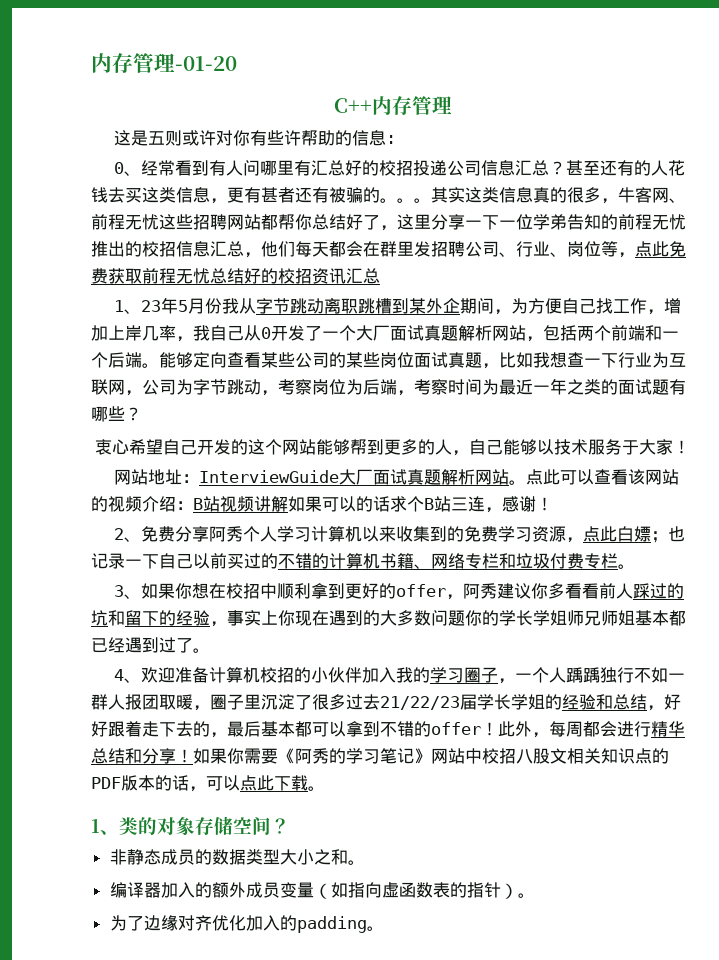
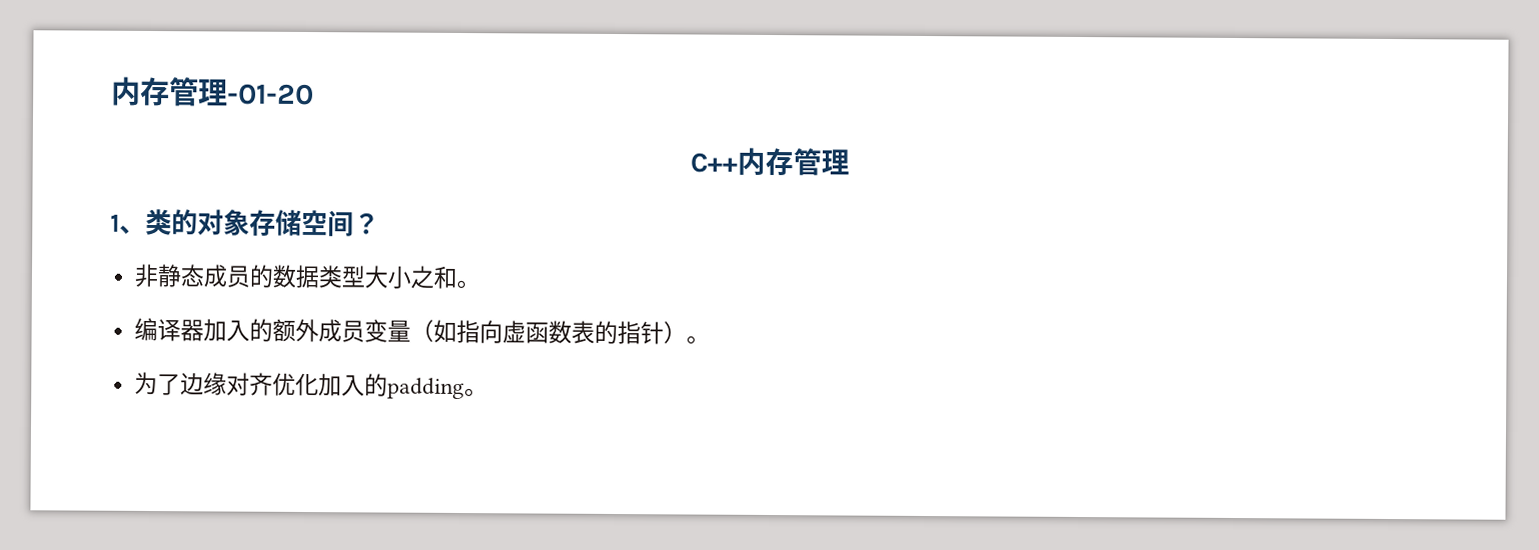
[114,130,397,146] [114,160,686,176] [91,187,686,204] [91,214,686,231] [91,241,686,258] [91,268,380,284] [114,297,682,315] [91,325,679,342] [91,352,686,369] [91,378,686,396] [91,406,142,422] [95,439,690,456] [114,469,680,485] [91,496,553,513] [114,526,686,543] [91,553,635,569] [114,583,685,600] [91,610,686,627] [91,637,210,653] [114,667,686,684] [91,694,681,711] [91,721,685,738] [91,748,669,764] [91,775,325,792] // 这是五则或许对你有些许帮助的信息: // 0、经常看到有人问哪里有汇总好的校招投递公司信息汇总？甚至还有的人花钱去买这类信息，更有甚者还有被骗的。。。其实这类信息真的很多，牛客网、前程无忧这些招聘网站都帮你总结好了，这里分享一下一位学弟告知的前程无忧推出的校招信息汇总，他们每天都会在群里发招聘公司、行业、岗位等，点此免费获取前程无忧总结好的校招资讯汇总 // 1、23年5月份我从字节跳动离职跳槽到某外企期间，为方便自己找工作，增加上岸几率，我自己从0开发了一个大厂面试真题解析网站，包括两个前端和一个后端。能够定向查看某些公司的某些岗位面试真题，比如我想查一下行业为互联网，公司为字节跳动，考察岗位为后端，考察时间为最近一年之类的面试题有哪些？ // 衷心希望自己开发的这个网站能够帮到更多的人，自己能够以技术服务于大家！ // 网站地址：InterviewGuide大厂面试真题解析网站。点此可以查看该网站的视频介绍：B站视频讲解如果可以的话求个B站三连，感谢！ // 2、免费分享阿秀个人学习计算机以来收集到的免费学习资源，点此白嫖；也记录一下自己以前买过的不错的计算机书籍、网络专栏和垃圾付费专栏。 // 3、如果你想在校招中顺利拿到更好的offer，阿秀建议你多看看前人踩过的坑和留下的经验，事实上你现在遇到的大多数问题你的学长学姐师兄师姐基本都已经遇到过了。 // 4、欢迎准备计算机校招的小伙伴加入我的学习圈子，一个人踽踽独行不如一群人报团取暖，圈子里沉淀了很多过去21/22/23届学长学姐的经验和总结，好好跟着走下去的，最后基本都可以拿到不错的offer！此外，每周都会进行精华总结和分享！如果你需要《阿秀的学习笔记》网站中校招八股文相关知识点的PDF版本的话，可以点此下载。 -> (850, 162) none

